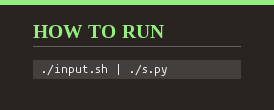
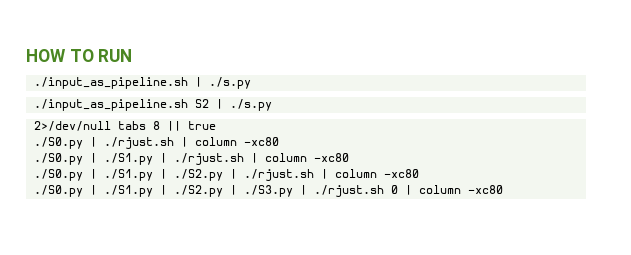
[40,64,168,76] ./input.sh | ./s.py -> [33,77,251,89] [33,99,272,111] [33,121,216,131] [33,137,279,149] [33,153,349,165] [33,169,419,181] [33,185,503,197] ./input_as_pipeline.sh | ./s.py // ./input_as_pipeline.sh S2 | ./s.py // 2>/dev/null tabs 8 || true // ./S0.py | ./rjust.sh | column -xc80 // ./S0.py | ./S1.py | ./rjust.sh | column -xc80 // ./S0.py | ./S1.py | ./S2.py | ./rjust.sh | column -xc80 // ./S0.py | ./S1.py | ./S2.py | ./S3.py | ./rjust.sh 0 | column -xc80

